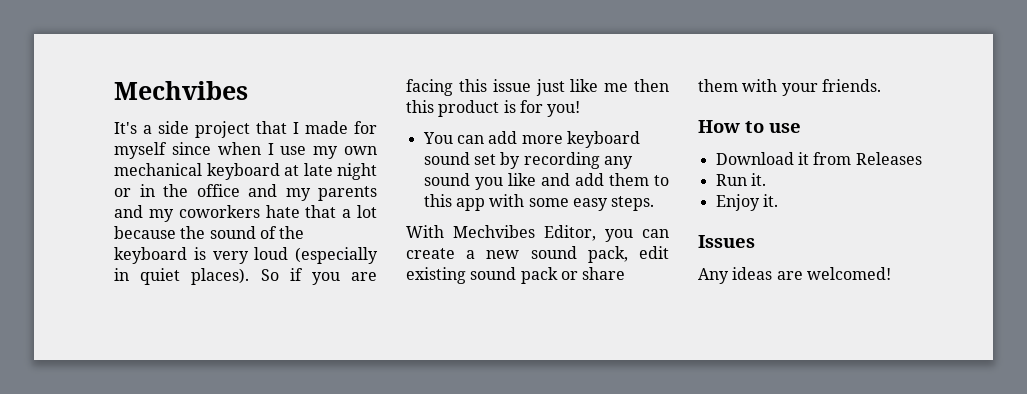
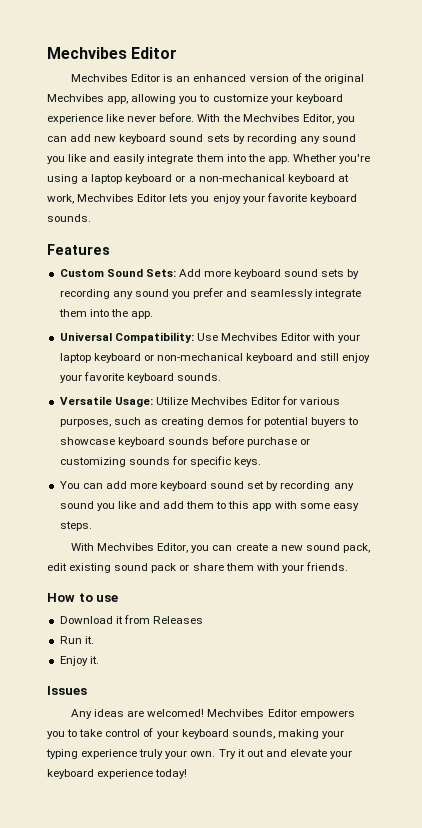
[114,81,248,100] [114,121,377,138] [114,142,377,159] [114,163,377,180] [114,184,377,201] [114,205,378,222] [114,226,305,239] [114,247,378,264] [114,268,377,285] [406,79,669,96] [406,100,581,117] Mechvibes // It's a side project that I made for myself since when I use my own mechanical keyboard at late night or in the office and my parents and my coworkers hate that a lot because the sound of the keyboard is very loud (especially in quiet places). So if you are facing this issue just like me then this product is for you! -> [47,47,178,59] [70,73,364,84] [47,94,343,104] [47,113,355,124] [47,134,356,144] [47,154,371,164] [47,174,349,184] [47,193,357,204] [47,214,91,222] [47,244,110,255] [59,269,360,279] [59,288,362,299] [58,309,153,319] [59,332,361,343] [59,353,371,363] [59,372,221,383] [59,396,341,407] [59,416,359,427] [59,436,311,447] [59,456,262,467] Mechvibes Editor // Mechvibes Editor is an enhanced version of the original Mechvibes app, allowing you to customize your keyboard experience like never before. With the Mechvibes Editor, you can add new keyboard sound sets by recording any sound you like and easily integrate them into the app. Whether you're using a laptop keyboard or a non-mechanical keyboard at work, Mechvibes Editor lets you enjoy your favorite keyboard sounds. // Features // Custom Sound Sets: Add more keyboard sound sets by recording any sound you prefer and seamlessly integrate them into the app. // Universal Compatibility: Use Mechvibes Editor with your laptop keyboard or non-mechanical keyboard and still enjoy your favorite keyboard sounds. // Versatile Usage: Utilize Mechvibes Editor for various purposes, such as creating demos for potential buyers to showcase keyboard sounds before purchase or customizing sounds for specific keys.
(891, 273) none -> [207,709,355,719] [47,728,344,739] [46,749,353,759] [47,769,188,779] Mechvibes Editor empowers you to take control of your keyboard sounds, making your typing experience truly your own. Try it out and elevate your keyboard experience today!

